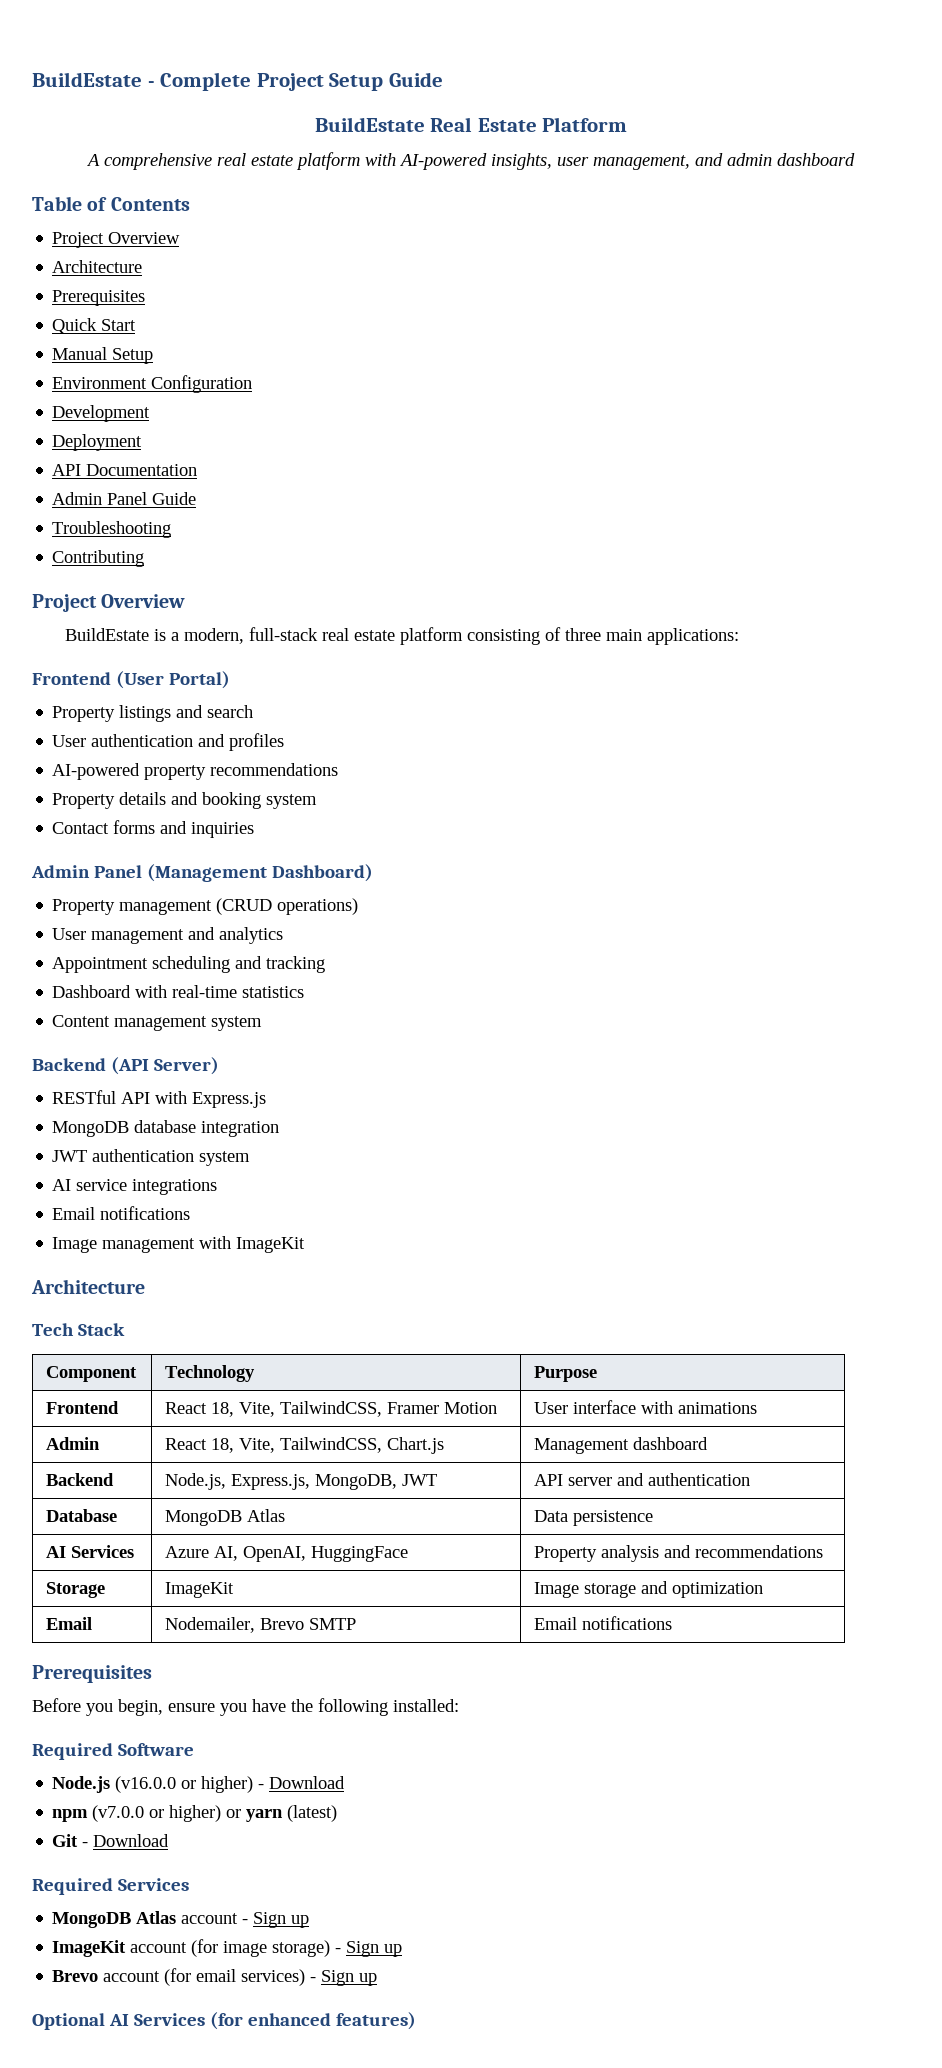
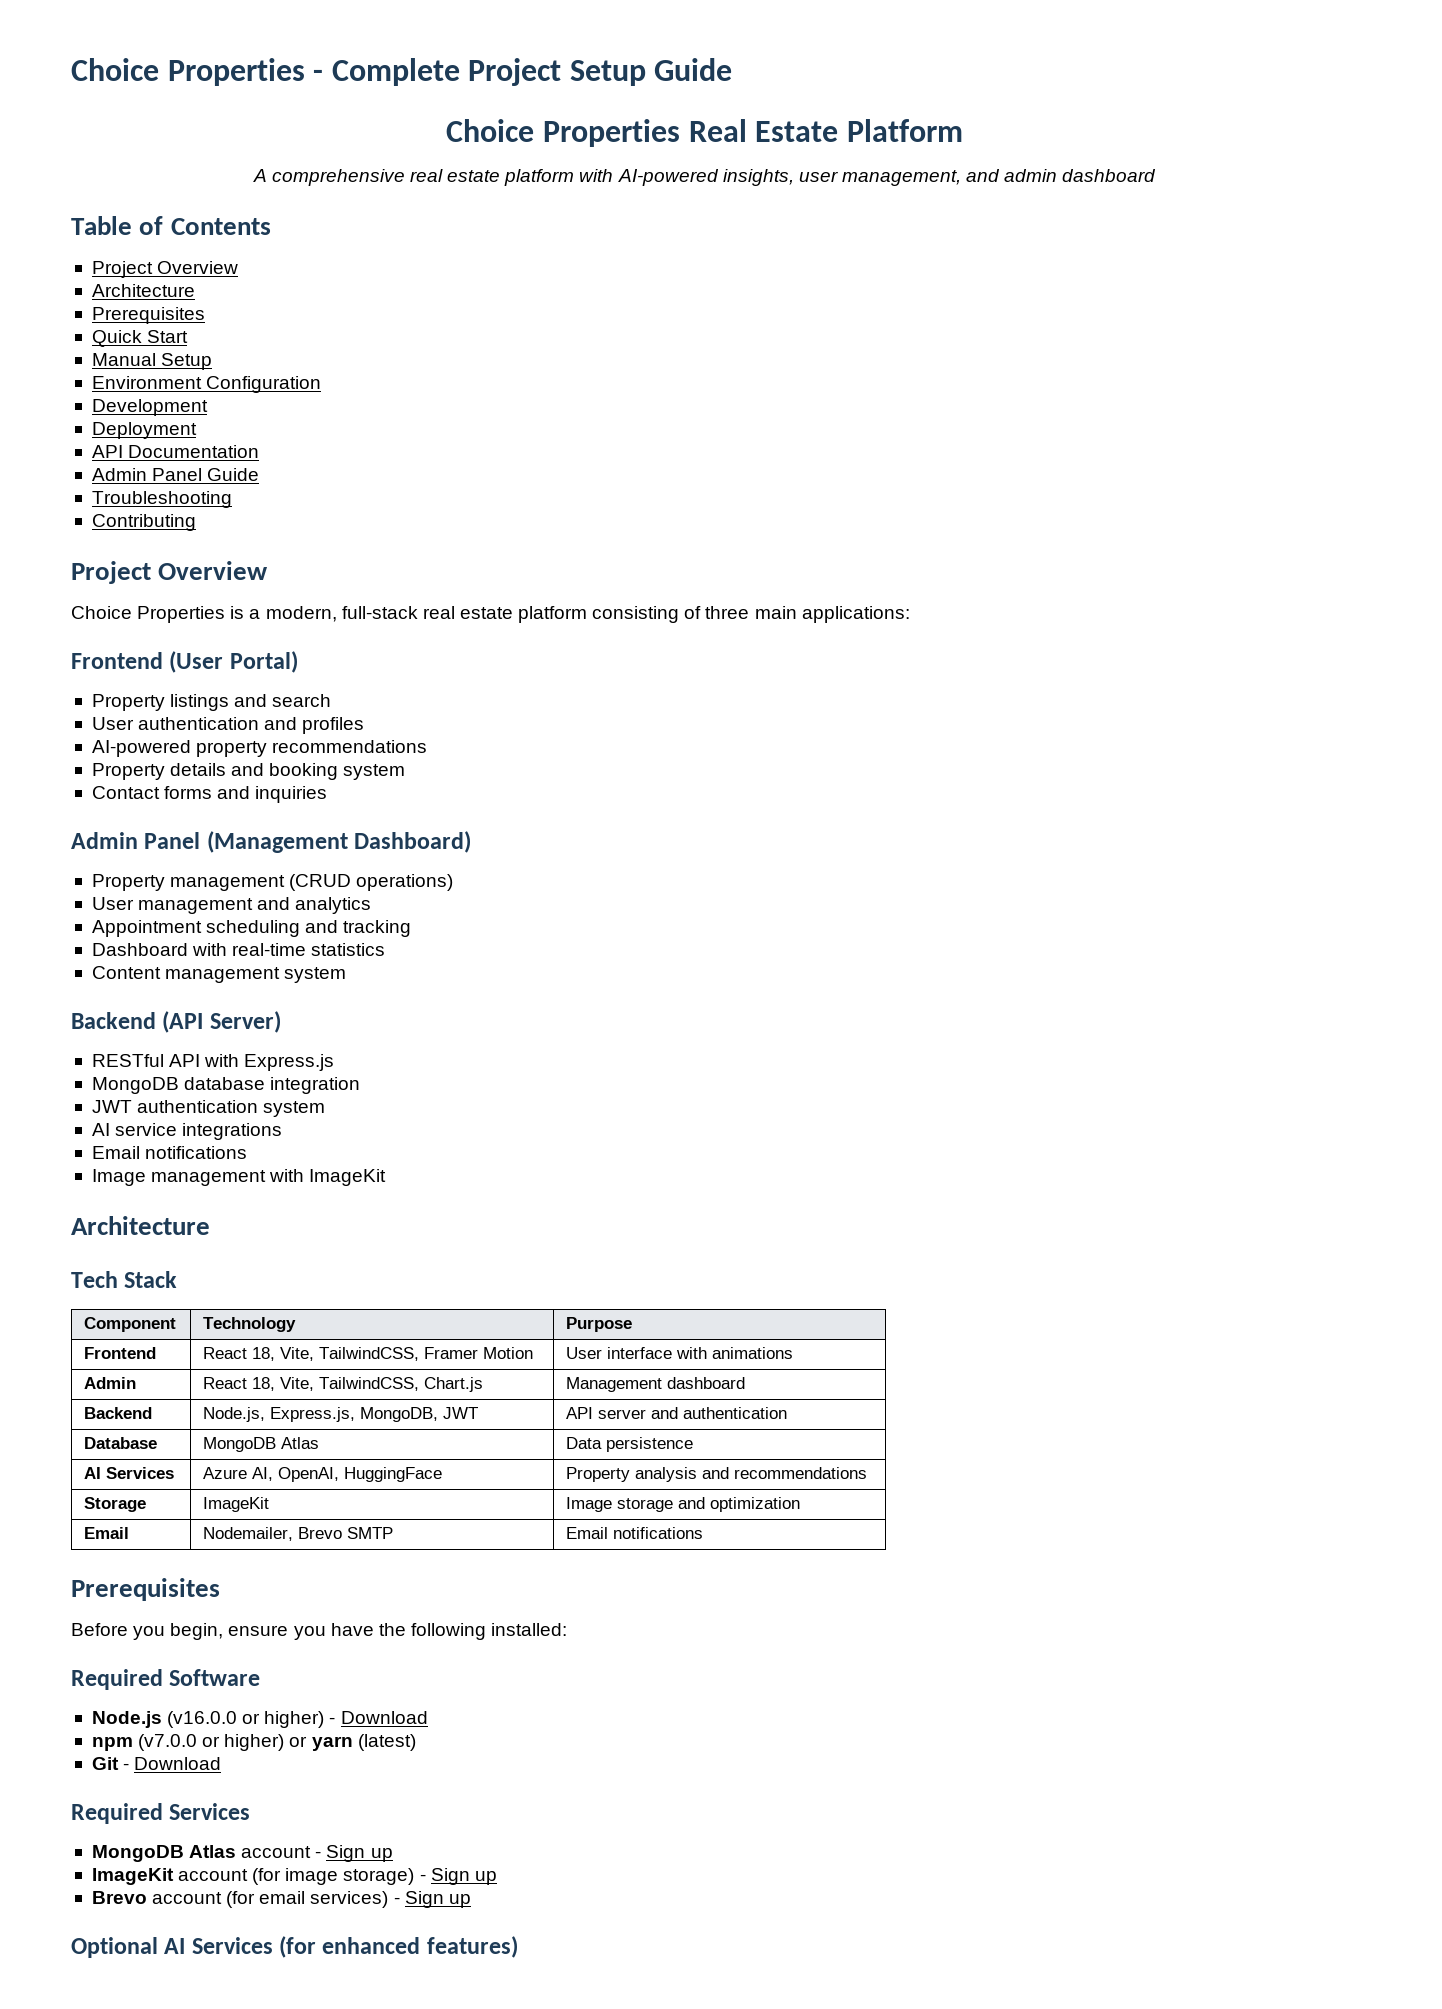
[32,72,142,87] BuildEstate -> [71,58,305,86] Choice Properties
[314,117,425,132] BuildEstate -> [446,119,680,147] Choice Properties
[64,628,149,641] BuildEstate -> [71,606,226,623] Choice Properties

